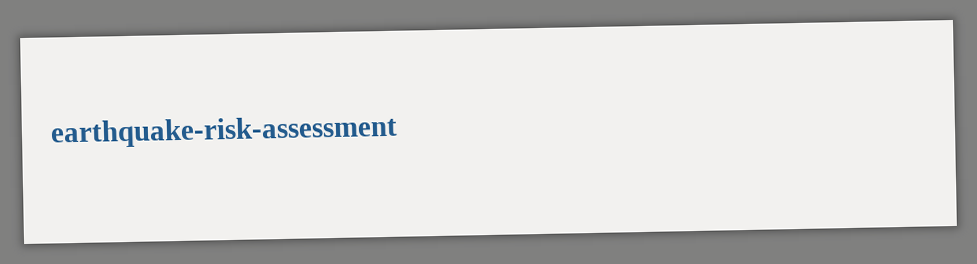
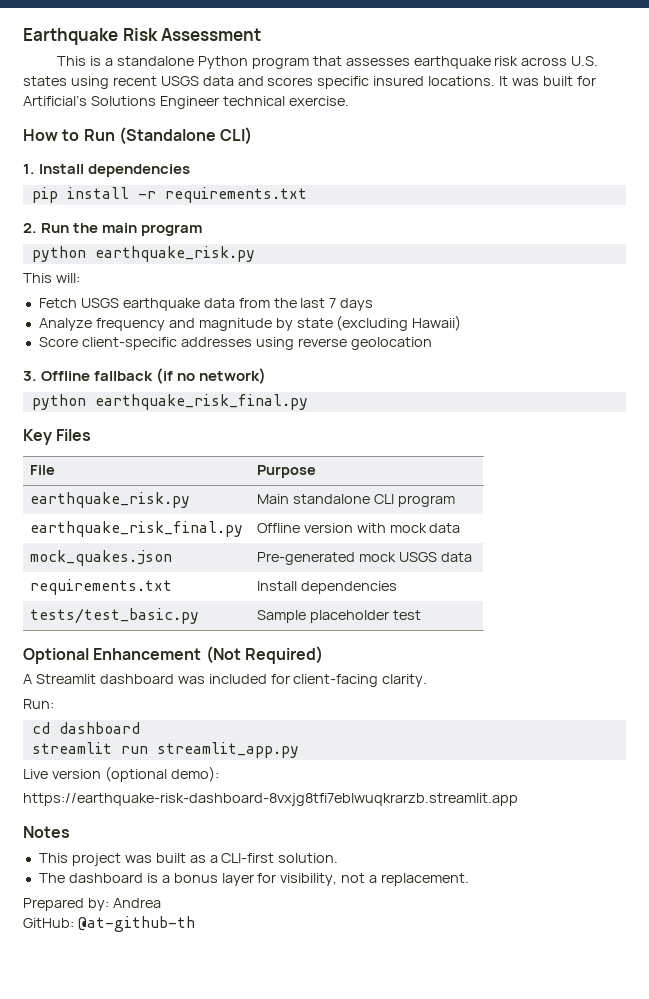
[50,114,398,149] earthquake-risk-assessment -> [23,28,262,45] [57,56,599,69] [23,76,596,89] [23,95,349,109] [23,127,253,145] [23,164,191,177] [31,187,307,203] [23,223,203,236] [31,246,255,262] [23,273,80,283] [38,298,374,311] [38,315,462,331] [38,337,432,350] [23,368,267,384] [31,394,308,410] [23,429,92,445] [29,465,55,475] [256,465,316,478] [29,492,190,508] [256,494,455,507] [29,521,243,537] [256,523,461,533] [29,550,172,566] [256,552,472,565] [29,579,172,595] [256,581,397,594] [29,608,199,624] [256,610,421,623] [23,646,323,664] [23,674,428,687] [23,699,54,709] [31,722,140,734] [31,742,299,758] [23,766,219,782] [23,793,518,806] [23,826,70,838] [38,853,339,866] [38,873,470,886] [23,898,161,911] [23,916,195,932] Earthquake Risk Assessment // This is a standalone Python program that assesses earthquake risk across U.S. states using recent USGS data and scores specific insured locations. It was built for Artificial’s Solutions Engineer technical exercise. // How to Run (Standalone CLI) // 1. Install dependencies // pip install -r requirements.txt // 2. Run the main program // python earthquake_risk.py // This will: // Fetch USGS earthquake data from the last 7 days // Analyze frequency and magnitude by state (excluding Hawaii) // Score client-specific addresses using reverse geolocation // 3. Offline fallback (if no network) // python earthquake_risk_final.py // Key Files // File | Purpose // earthquake_risk.py | Main standalone CLI program // earthquake_risk_final.py | Offline version with mock data // mock_quakes.json | Pre-generated mock USGS data // requirements.txt | Install dependencies // tests/test_basic.py | Sample placeholder test // Optional Enhancement (Not Required) // A Streamlit dashboard was included for client-facing clarity. // Run: // cd dashboard // streamlit run streamlit_app.py // Live version (optional demo): // https://earthquake-risk-dashboard-8vxjg8tfi7eblwuqkrarzb.streamlit.app // Notes // This project was built as a CLI-first solution. // The dashboard is a bonus layer for visibility, not a replacement. // Prepared by: Andrea // GitHub: @at-github-th

